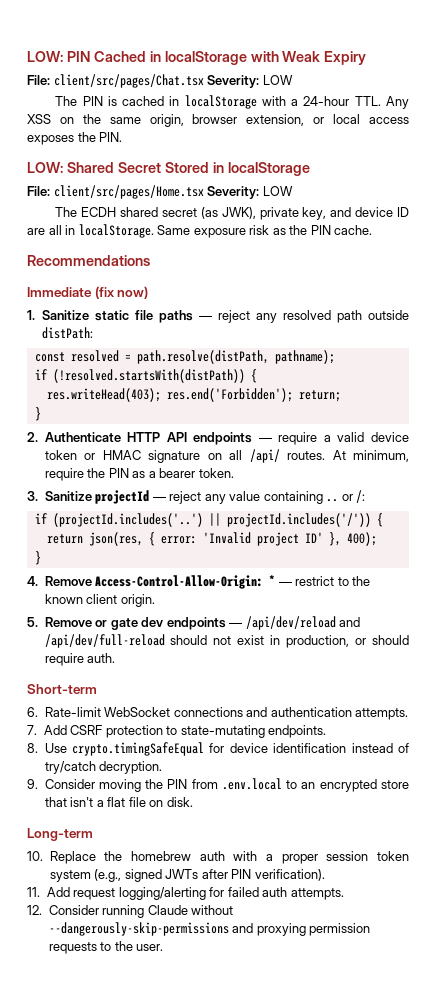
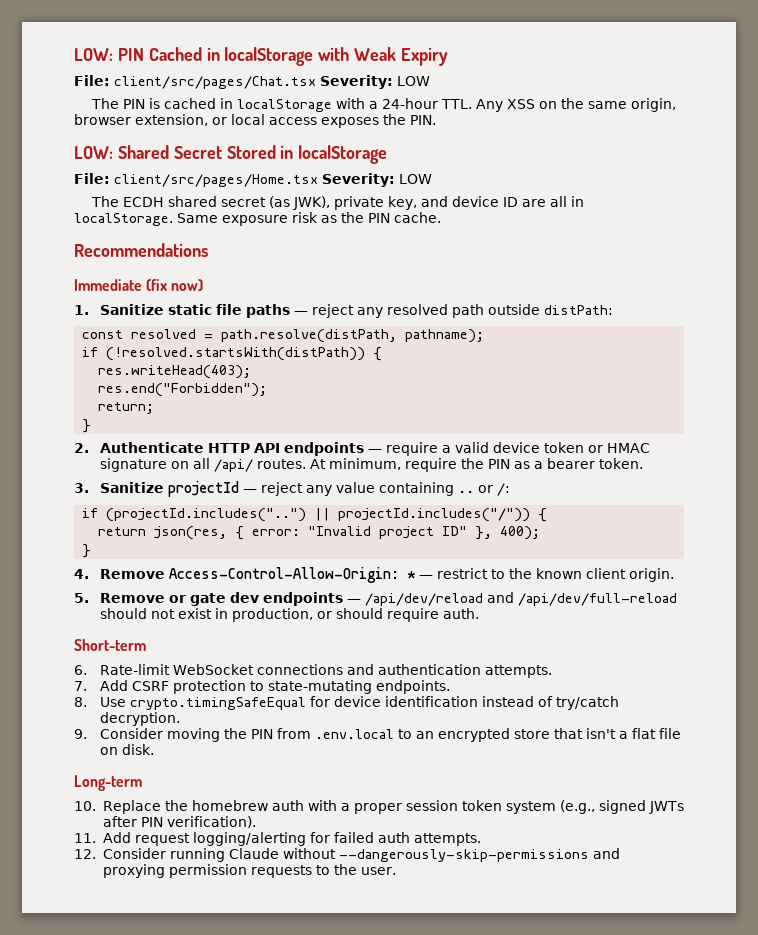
[166,388,293,402] res.end('Forbidden'); -> [98,383,268,397] // res.end("Forbidden"); //
[52,513,371,527] (projectId.includes('..') || projectId.includes('/')) -> [106,508,531,522] (projectId.includes("..") || projectId.includes("/"))
[202,532,323,546] 'Invalid project ID' -> [308,526,468,539] "Invalid project ID"

